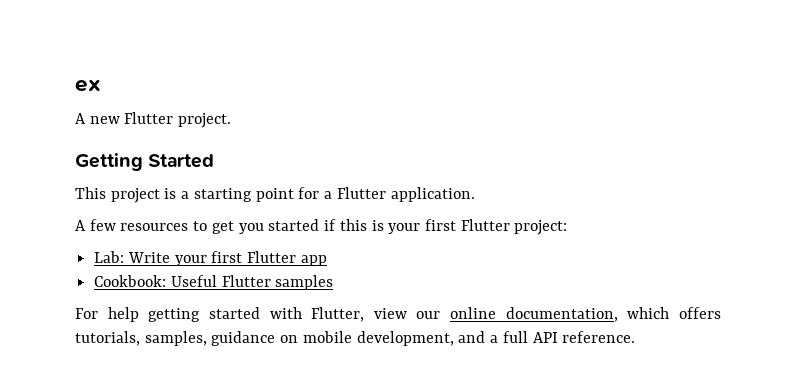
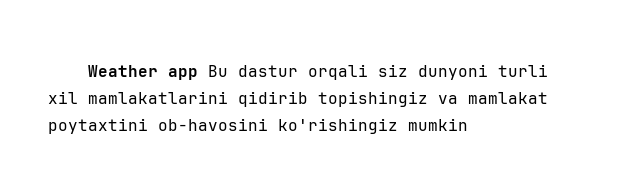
[75,80,101,92] [75,112,232,128] [75,153,215,171] [75,187,475,203] [75,219,568,235] [94,251,327,266] [94,275,334,290] [75,307,721,322] [75,331,636,346] ex // A new Flutter project. // Getting Started // This project is a starting point for a Flutter application. // A few resources to get you started if this is your first Flutter project: // Lab: Write your first Flutter app // Cookbook: Useful Flutter samples // For help getting started with Flutter, view our online documentation, which offers tutorials, samples, guidance on mobile development, and a full API reference. -> [87,64,548,80] [48,91,548,107] [48,118,468,134] Weather app Bu dastur orqali siz dunyoni turli xil mamlakatlarini qidirib topishingiz va mamlakat poytaxtini ob-havosini ko'rishingiz mumkin

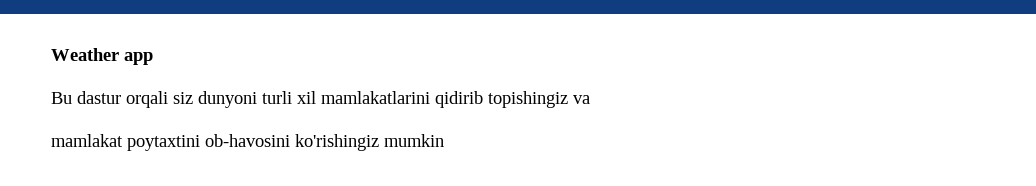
(198, 74) none -> (153, 58) //
(458, 99) none -> (590, 99) //

